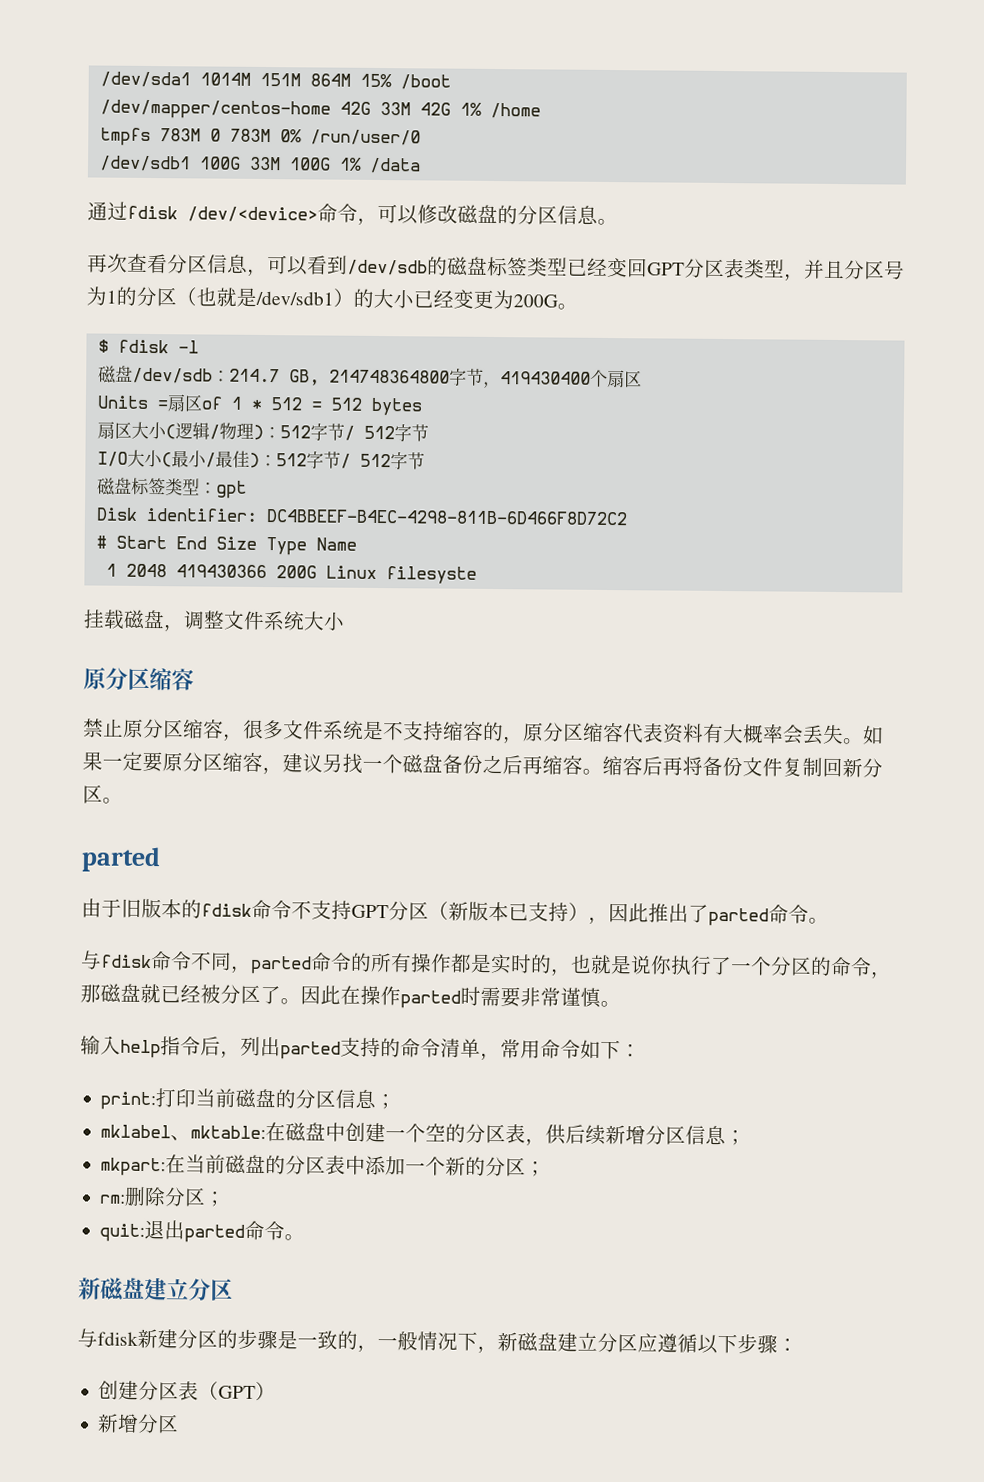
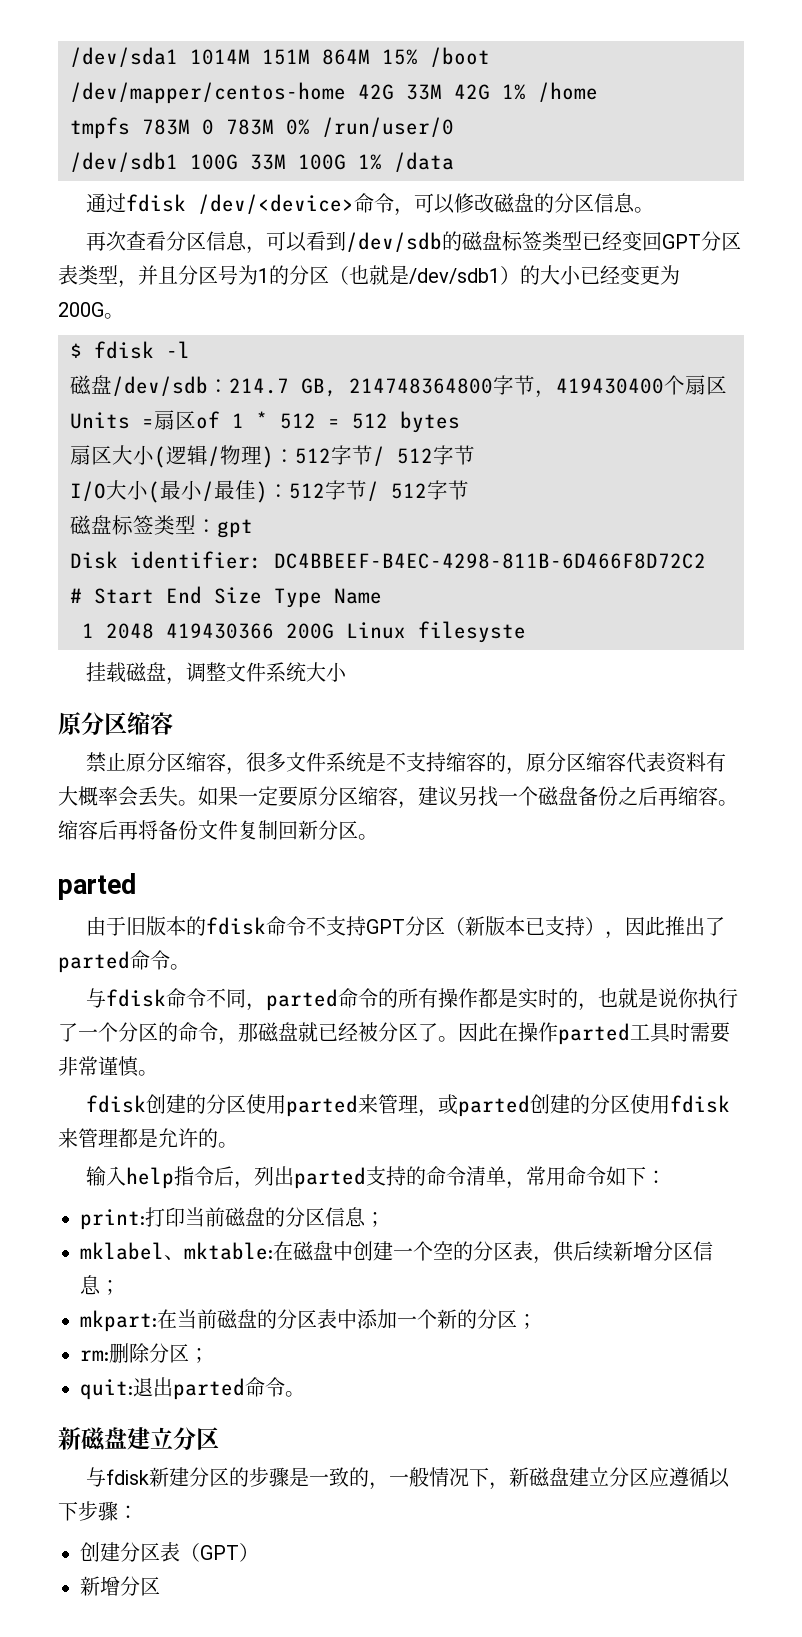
(461, 999) none -> [630,1023,671,1043] 工具
(621, 1004) none -> [85,1094,730,1117] [58,1128,238,1148] // fdisk创建的分区使用parted来管理，或parted创建的分区使用fdisk来管理都是允许的。

